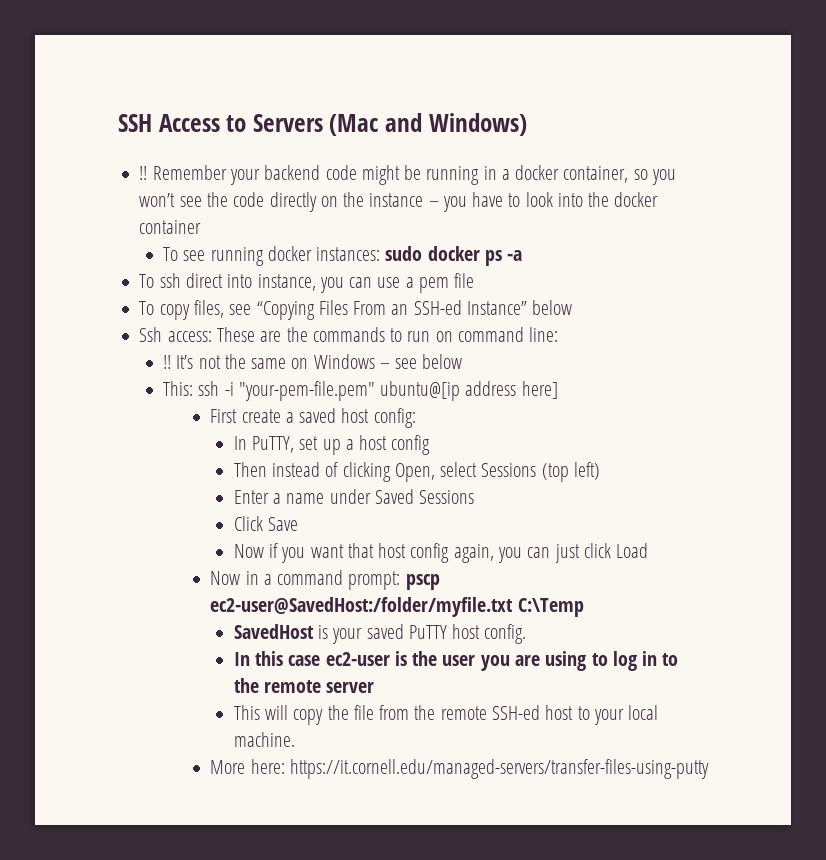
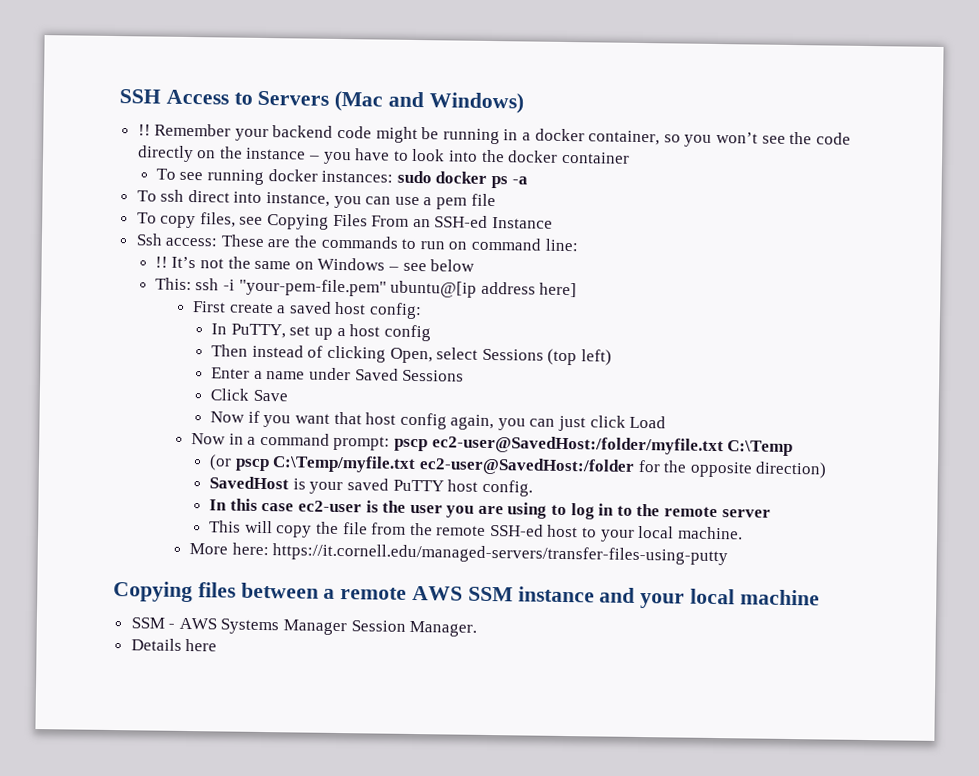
[256,301,315,320] “Copying -> [267,214,330,230] Copying
[466,300,573,315] Instance” below -> [492,217,554,229] Instance
(584, 607) none -> [209,454,828,479] // (or pscp C:\Temp/myfile.txt ec2-user@SavedHost:/folder for the opposite direction)
(709, 769) none -> [113,581,820,609] [130,617,478,637] [130,638,218,652] // Copying files between a remote AWS SSM instance and your local machine // SSM - AWS Systems Manager Session Manager. // Details here

